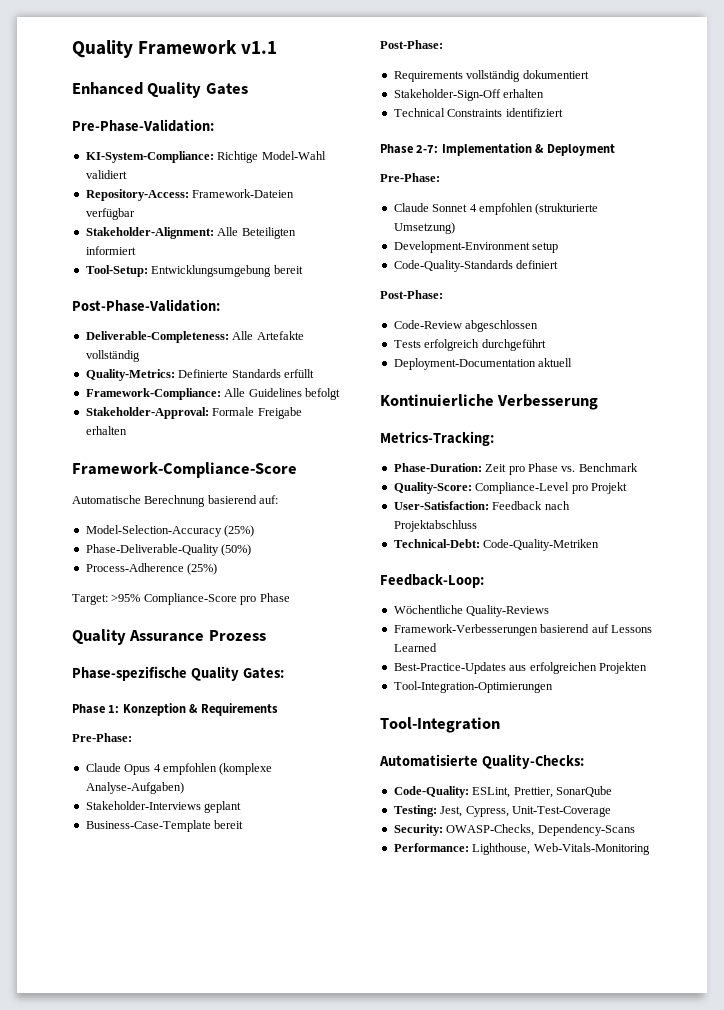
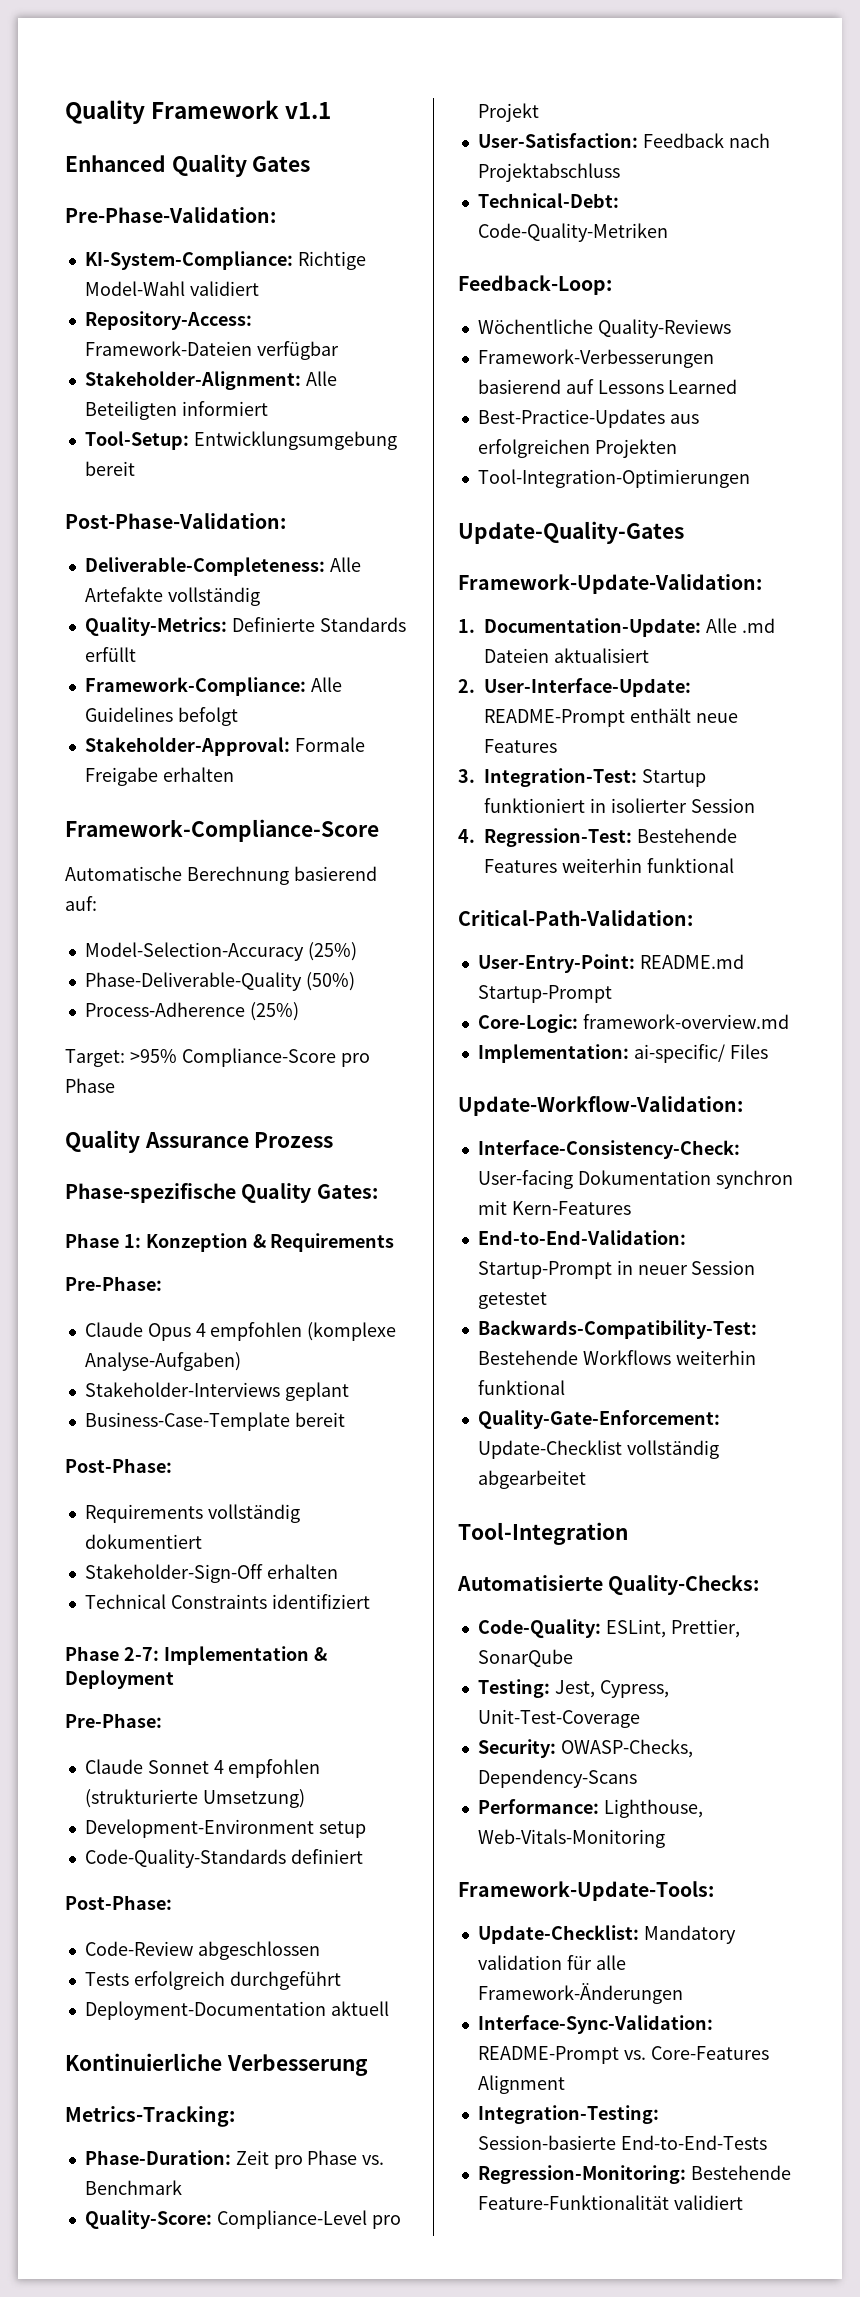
(553, 687) none -> [458,521,684,544] [458,574,762,594] [458,618,775,637] [484,648,649,663] [458,678,691,697] [484,708,738,727] [484,739,557,753] [458,768,706,787] [484,798,755,813] [458,828,737,847] [484,858,734,873] [458,910,693,926] [477,954,744,973] [477,985,612,1003] [477,1014,789,1033] [477,1044,768,1063] [458,1096,743,1116] [477,1140,740,1159] [477,1170,793,1189] [477,1200,631,1215] [477,1230,686,1245] [477,1260,756,1279] [477,1292,547,1309] [477,1320,757,1339] [477,1350,756,1365] [477,1380,565,1395] [477,1410,720,1429] [477,1440,719,1459] [477,1470,586,1489] // Update-Quality-Gates // Framework-Update-Validation: // 1. Documentation-Update: Alle .md Dateien aktualisiert // 2. User-Interface-Update: README-Prompt enthält neue Features // 3. Integration-Test: Startup funktioniert in isolierter Session // 4. Regression-Test: Bestehende Features weiterhin funktional // Critical-Path-Validation: // User-Entry-Point: README.md Startup-Prompt // Core-Logic: framework-overview.md // Implementation: ai-specific/ Files // Update-Workflow-Validation: // Interface-Consistency-Check: User-facing Dokumentation synchron mit Kern-Features // End-to-End-Validation: Startup-Prompt in neuer Session getestet // Backwards-Compatibility-Test: Bestehende Workflows weiterhin funktional // Quality-Gate-Enforcement: Update-Checklist vollständig abgearbeitet
(650, 849) none -> [458,1881,714,1901] [477,1925,736,1944] [477,1955,626,1970] [477,1983,683,2004] [477,2015,713,2034] [477,2046,769,2064] [477,2075,565,2094] [477,2105,659,2124] [477,2135,767,2150] [477,2165,791,2184] [477,2195,743,2210] // Framework-Update-Tools: // Update-Checklist: Mandatory validation für alle Framework-Änderungen // Interface-Sync-Validation: README-Prompt vs. Core-Features Alignment // Integration-Testing: Session-basierte End-to-End-Tests // Regression-Monitoring: Bestehende Feature-Funktionalität validiert

